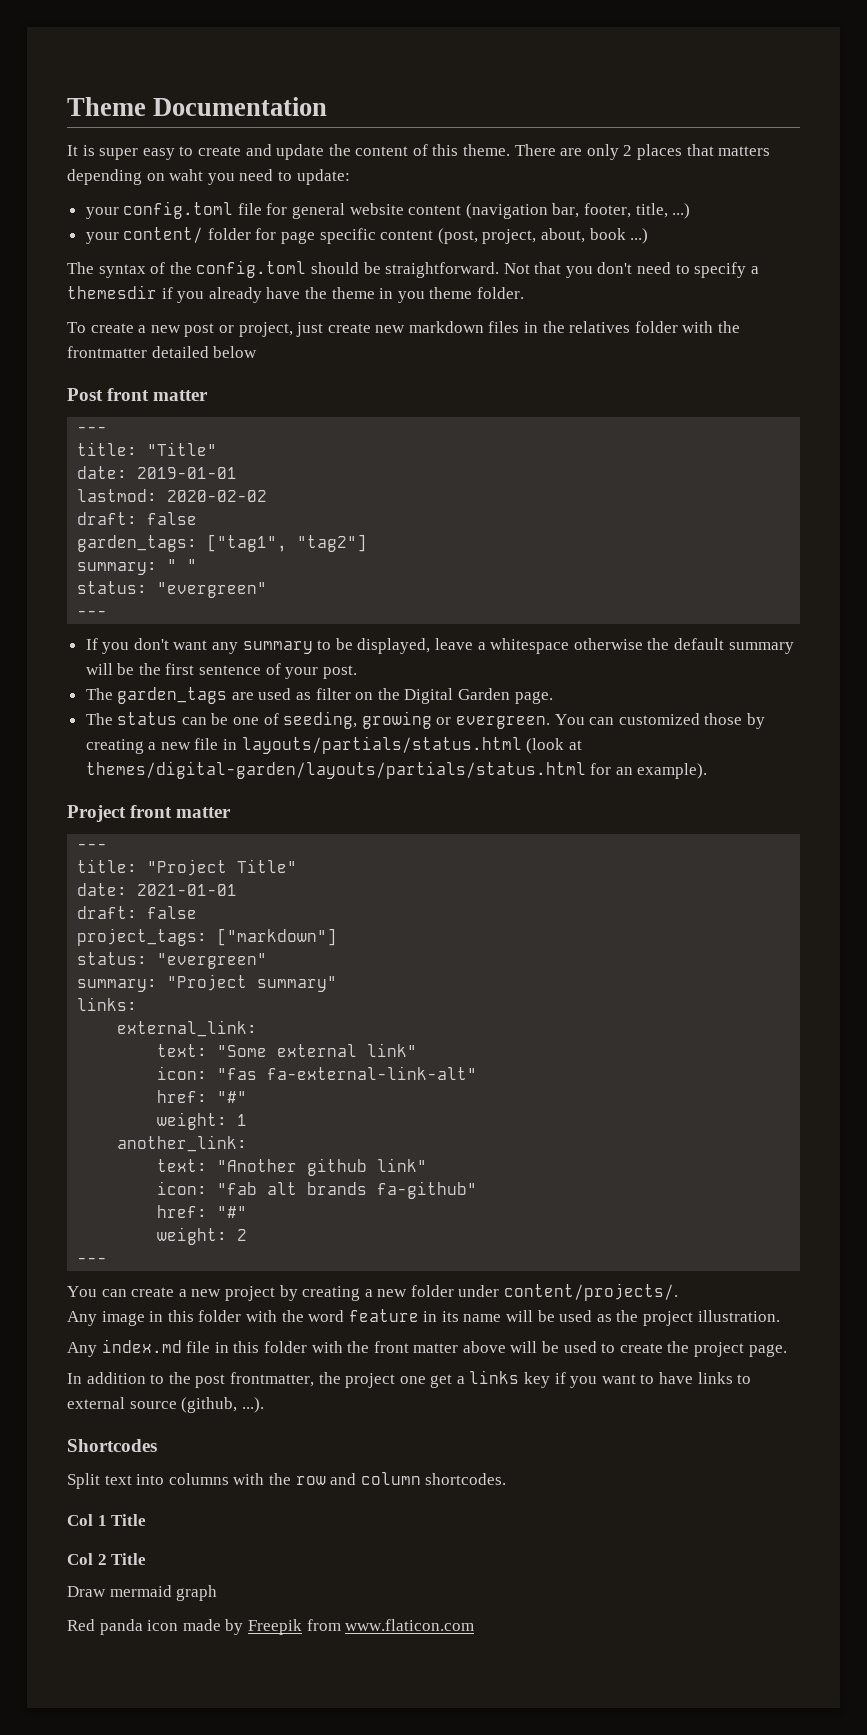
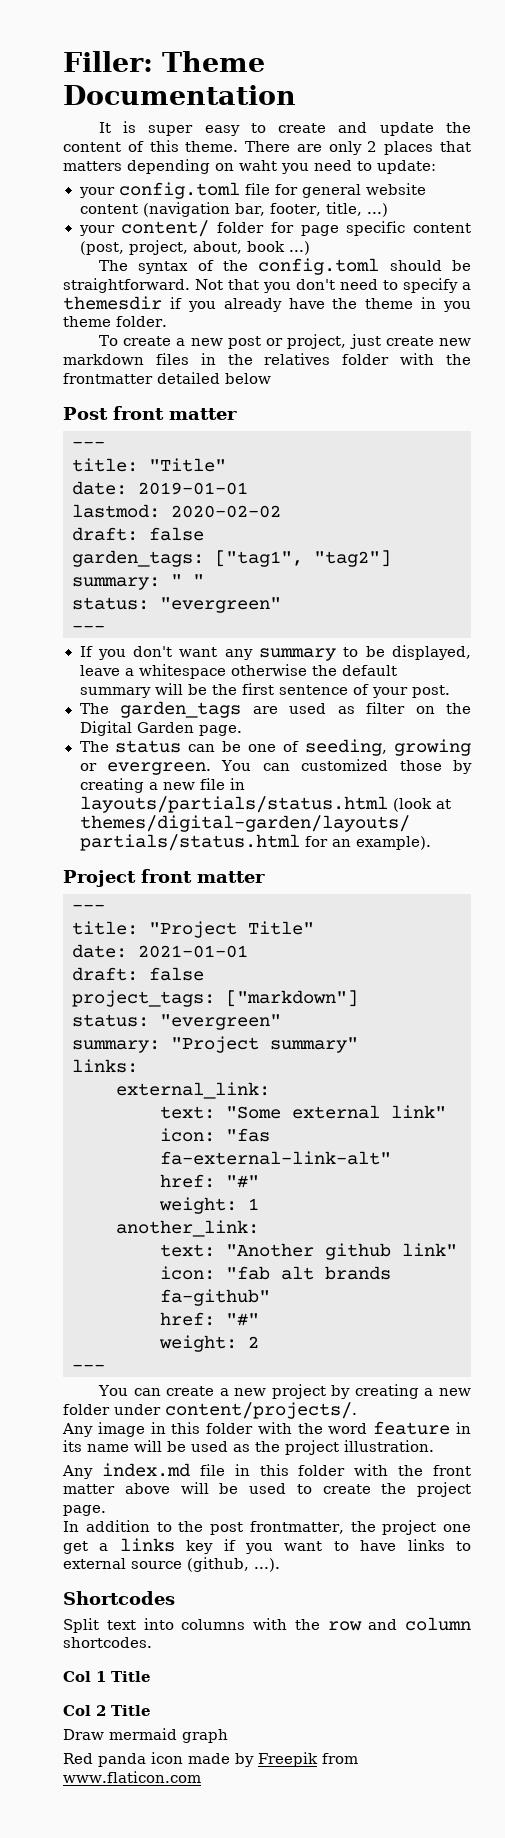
(67, 106) none -> [63,51,153,72] Filler:

